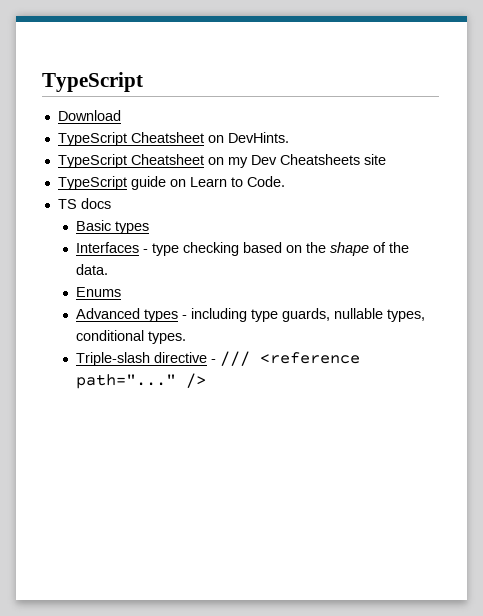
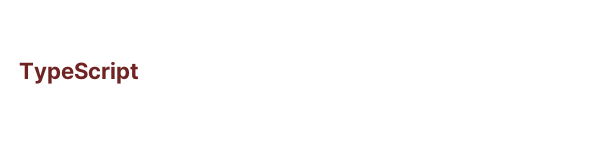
[42,72,143,92] [57,110,121,121] [57,132,289,146] [57,154,386,168] [57,176,285,190] [57,198,111,209] [75,220,149,234] [75,242,409,256] [75,264,108,275] [75,287,121,297] [75,308,425,322] [75,330,186,344] [75,351,360,366] [75,373,206,389] TypeScript // Download // TypeScript Cheatsheet on DevHints. // TypeScript Cheatsheet on my Dev Cheatsheets site // TypeScript guide on Learn to Code. // TS docs // Basic types // Interfaces - type checking based on the shape of the data. // Enums // Advanced types - including type guards, nullable types, conditional types. // Triple-slash directive - /// <reference path="..." /> -> [19,61,139,84] TypeScript

